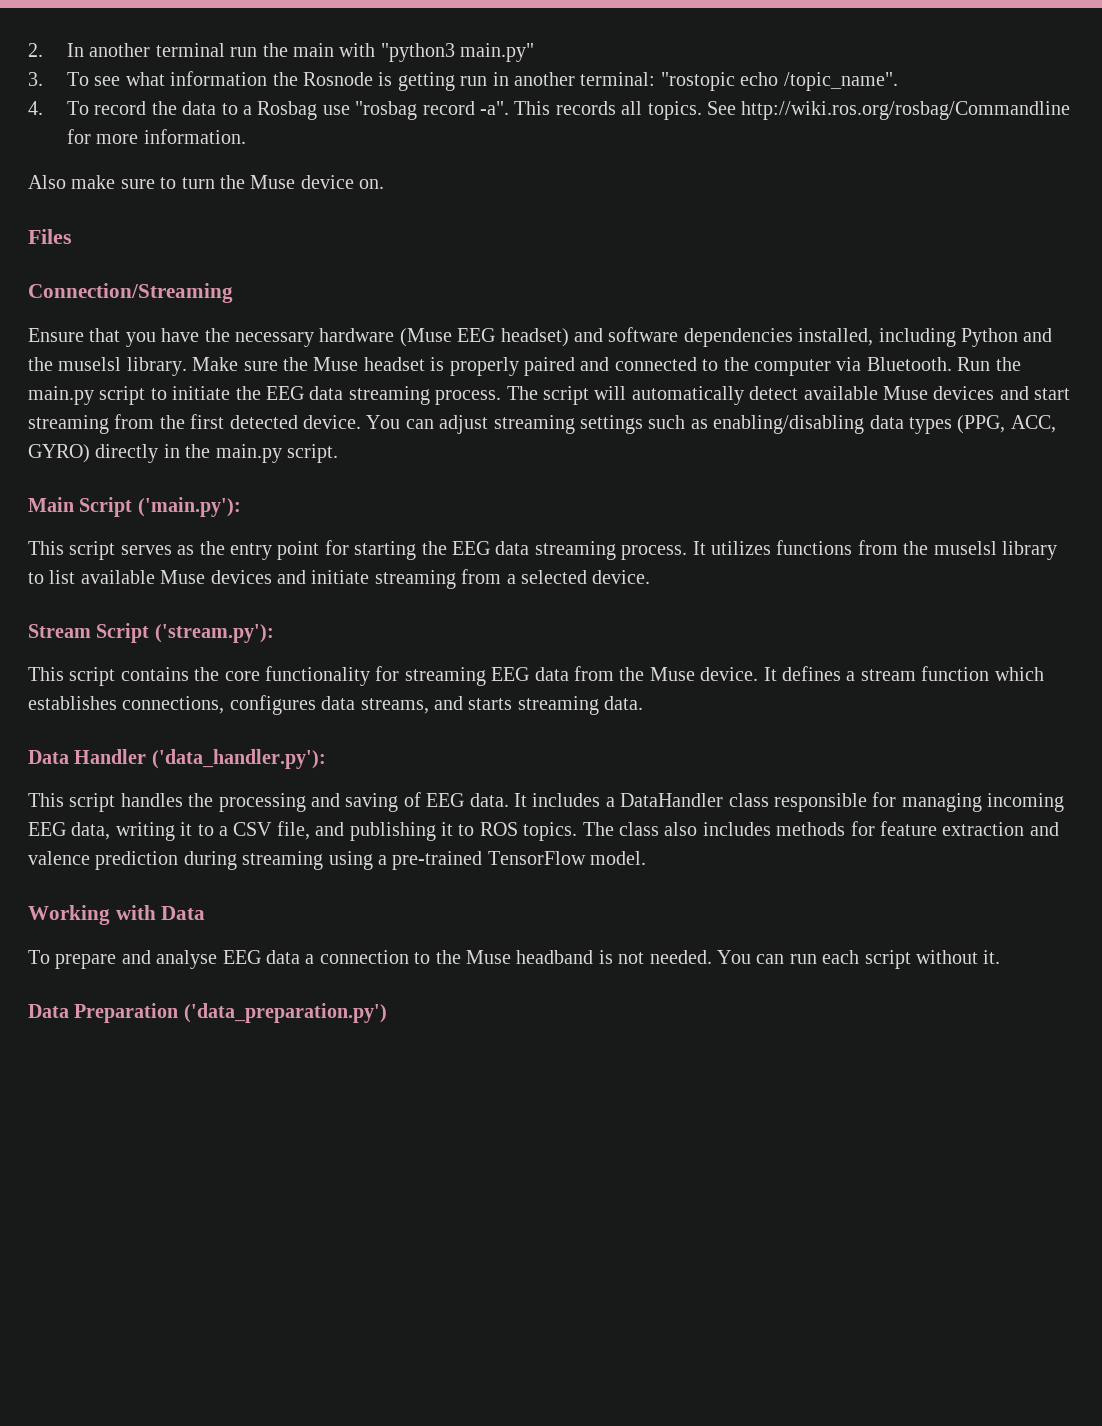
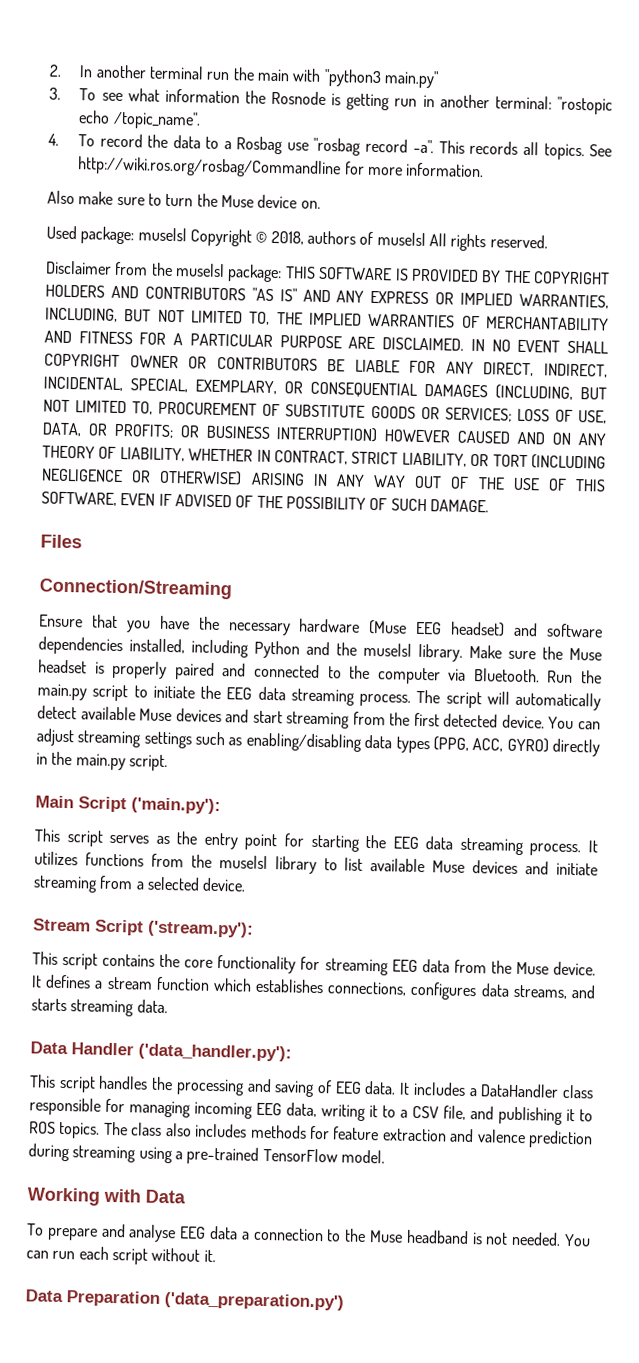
(385, 184) none -> [46,225,548,252] [45,260,611,285] [45,284,609,309] [45,307,610,331] [44,330,610,354] [44,353,608,378] [43,376,607,400] [43,399,607,424] [42,422,607,446] [42,445,607,470] [41,468,606,492] [41,491,489,513] // Used package: muselsl Copyright © 2018, authors of muselsl All rights reserved. // Disclaimer from the muselsl package: THIS SOFTWARE IS PROVIDED BY THE COPYRIGHT HOLDERS AND CONTRIBUTORS "AS IS" AND ANY EXPRESS OR IMPLIED WARRANTIES, INCLUDING, BUT NOT LIMITED TO, THE IMPLIED WARRANTIES OF MERCHANTABILITY AND FITNESS FOR A PARTICULAR PURPOSE ARE DISCLAIMED. IN NO EVENT SHALL COPYRIGHT OWNER OR CONTRIBUTORS BE LIABLE FOR ANY DIRECT, INDIRECT, INCIDENTAL, SPECIAL, EXEMPLARY, OR CONSEQUENTIAL DAMAGES (INCLUDING, BUT NOT LIMITED TO, PROCUREMENT OF SUBSTITUTE GOODS OR SERVICES; LOSS OF USE, DATA, OR PROFITS; OR BUSINESS INTERRUPTION) HOWEVER CAUSED AND ON ANY THEORY OF LIABILITY, WHETHER IN CONTRACT, STRICT LIABILITY, OR TORT (INCLUDING NEGLIGENCE OR OTHERWISE) ARISING IN ANY WAY OUT OF THE USE OF THIS SOFTWARE, EVEN IF ADVISED OF THE POSSIBILITY OF SUCH DAMAGE.

